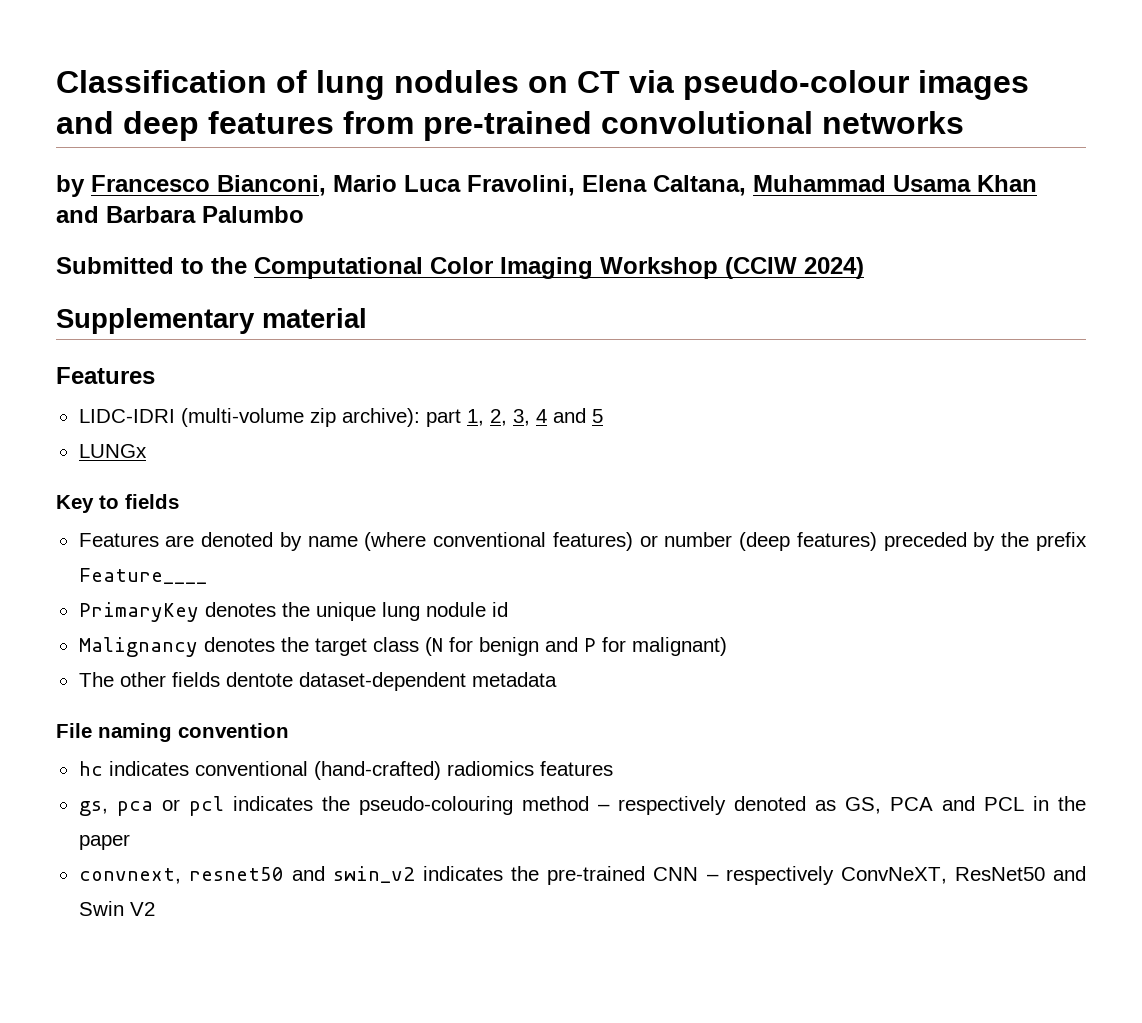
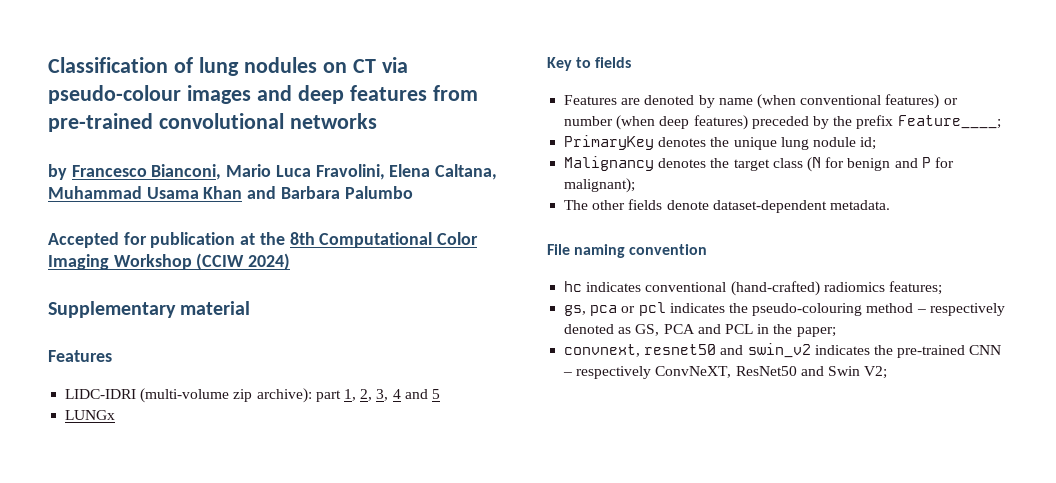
[56,257,247,274] Submitted to the -> [48,232,315,248] Accepted for publication at the 8th
[364,532,427,551] (where -> [756,94,796,109] (when
[739,532,791,551] (deep -> [616,115,690,130] (when deep
[78,568,207,584] Feature____ -> [897,115,1001,129] Feature____;
[491,602,508,617] id -> [860,137,877,150] id;
[631,637,727,656] malignant) -> [564,178,636,193] malignant);
[225,672,557,691] dentote dataset-dependent metadata -> [666,200,890,213] denote dataset-dependent metadata.
[539,761,613,776] features -> [888,281,942,295] features;
[78,834,130,850] paper -> [796,327,836,337] paper;
[129,902,155,916] V2 -> [864,366,888,379] V2;

